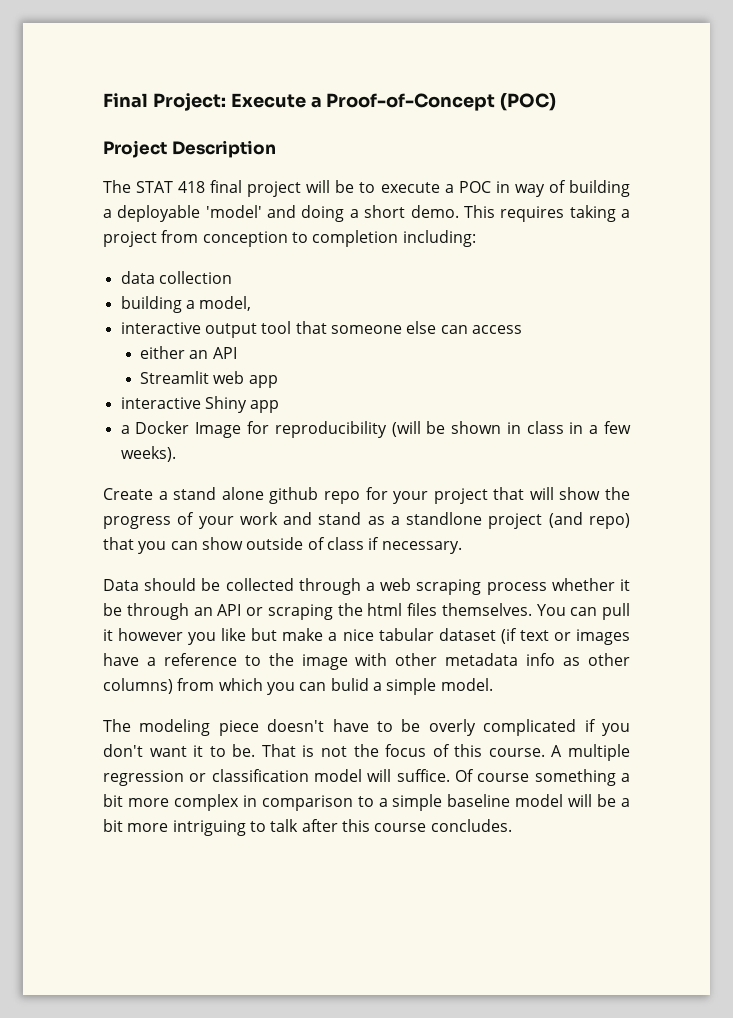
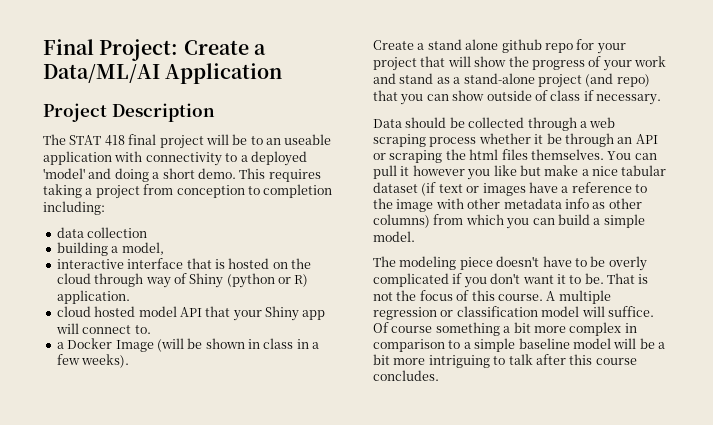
[230,93,557,111] Execute a Proof-of-Concept (POC) -> [183,40,266,55] [43,63,283,84] Create a Data/ML/AI Application
[380,180,630,197] [103,205,201,222] execute a POC in way of building a deployable -> [266,134,332,145] [43,151,307,166] an useable application with connectivity to a deployed
[204,321,522,338] [140,346,237,359] [140,371,278,388] [120,397,201,409] output tool that someone else can access // either an API // Streamlit web app // interactive -> [127,258,311,269] [56,273,309,288] [56,290,130,304] [56,306,262,321] interface that is hosted on the cloud through way of Shiny (python or R) application. // cloud hosted model API that your
(280, 406) none -> [55,323,151,334] will connect to.
[246,421,387,438] for reproducibility -> (154, 346) none
[406,512,483,525] standlone -> [463,73,535,84] stand-alone
[330,678,369,691] bulid -> [557,214,590,225] build

